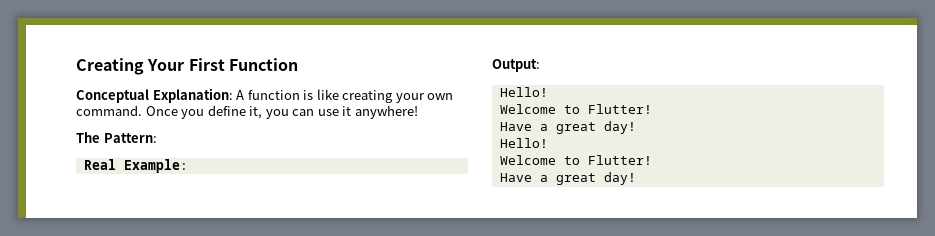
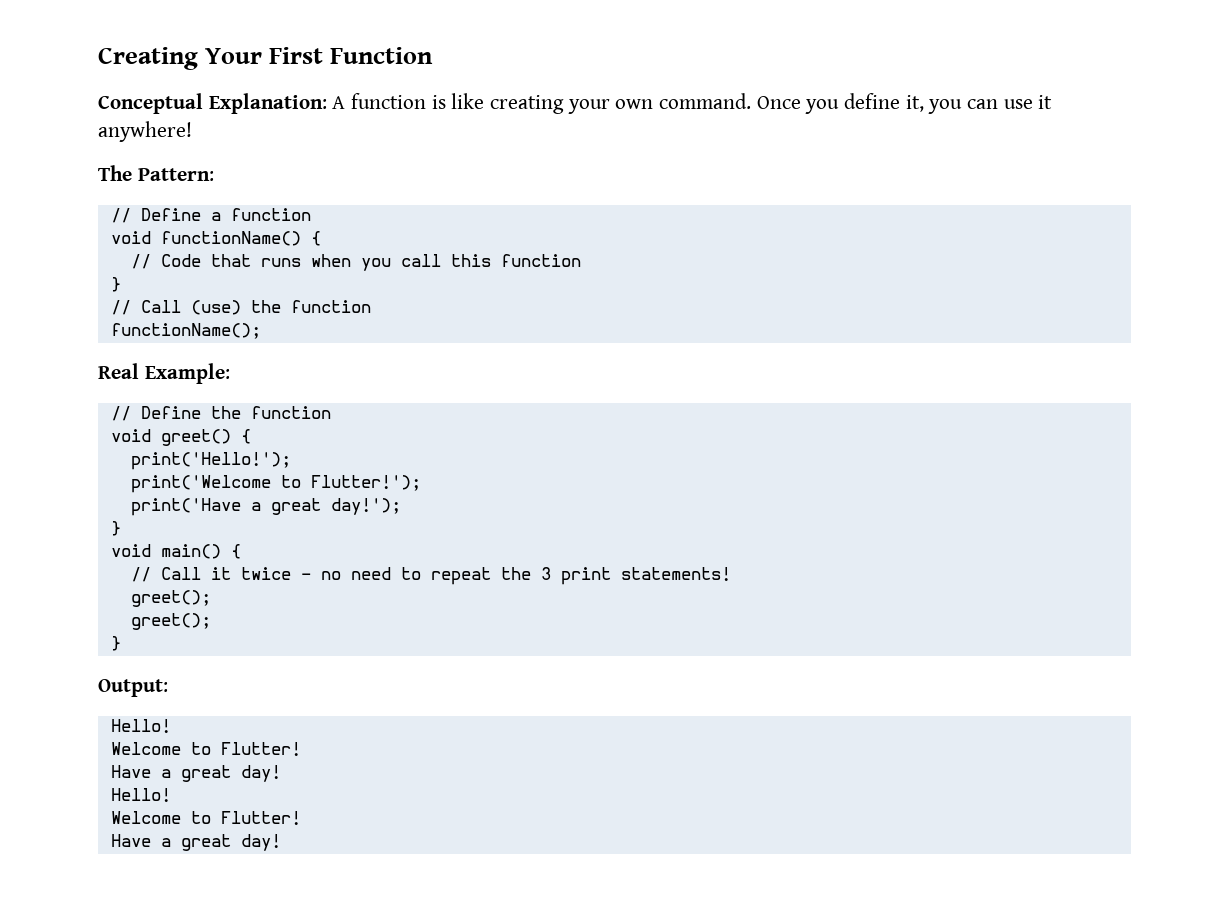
[83,159,188,173] Real Example: -> [110,208,311,223] [110,231,321,246] [130,254,581,271] [110,277,121,292] [110,300,371,315] [110,323,261,339] [98,363,230,384] [110,406,331,421] [110,429,251,446] [130,452,291,470] [130,475,421,493] [130,498,401,516] [110,521,121,536] [110,544,241,559] [130,567,731,585] [130,590,211,607] [130,613,211,630] [110,636,121,651] // Define a function // void functionName() { // // Code that runs when you call this function // } // // Call (use) the function // functionName(); // Real Example: // // Define the function // void greet() { // print('Hello!'); // print('Welcome to Flutter!'); // print('Have a great day!'); // } // void main() { // // Call it twice - no need to repeat the 3 print statements! // greet(); // greet(); // }

